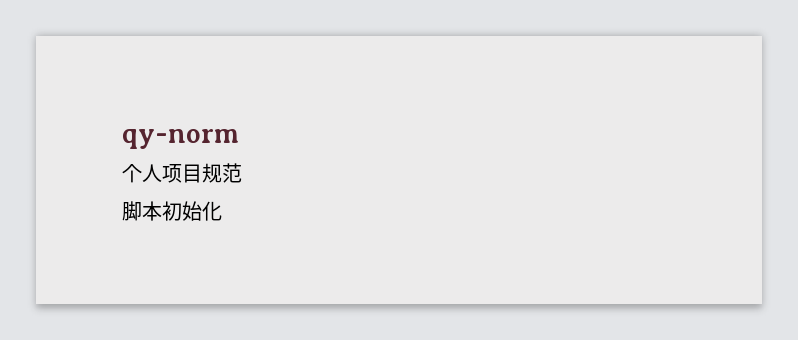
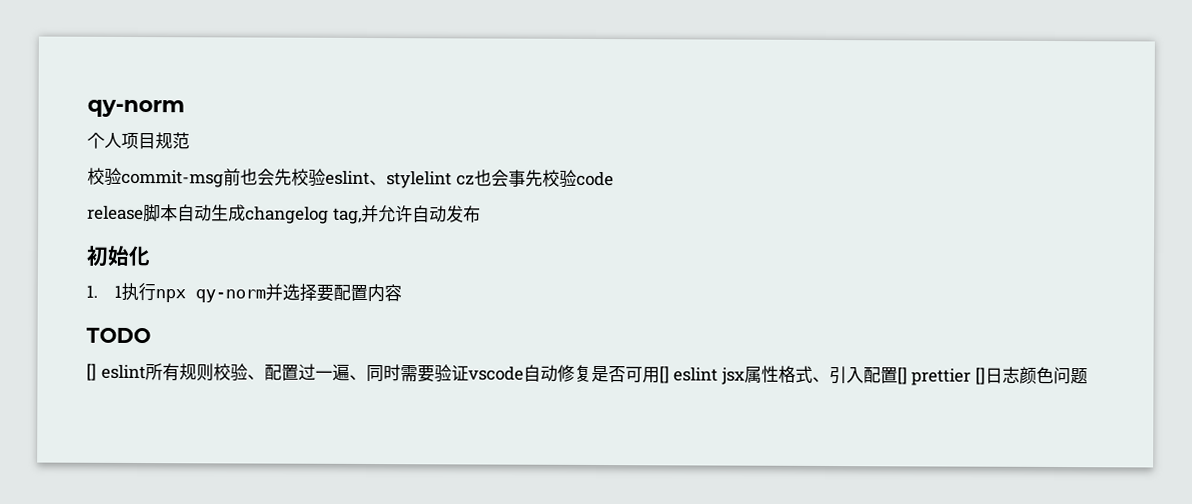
[122,201,222,221] 脚本初始化 -> [87,167,614,189] [87,204,481,224] [86,245,151,267] [86,282,402,303] [86,327,151,344] [86,363,1088,386] 校验commit-msg前也会先校验eslint、stylelint cz也会事先校验code // release脚本自动生成changelog tag,并允许自动发布 // 初始化 // 1. 1执行npx qy-norm并选择要配置内容 // TODO // [] eslint所有规则校验、配置过一遍、同时需要验证vscode自动修复是否可用[] eslint jsx属性格式、引入配置[] prettier []日志颜色问题

